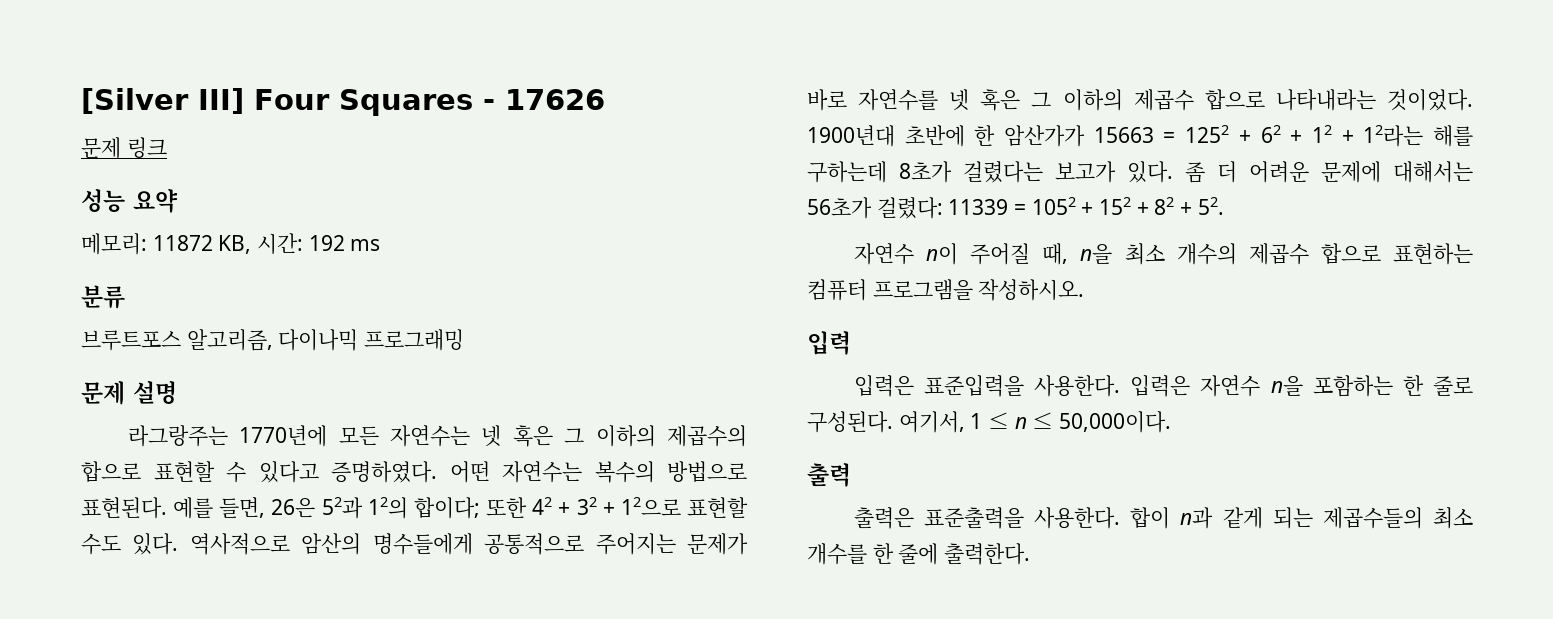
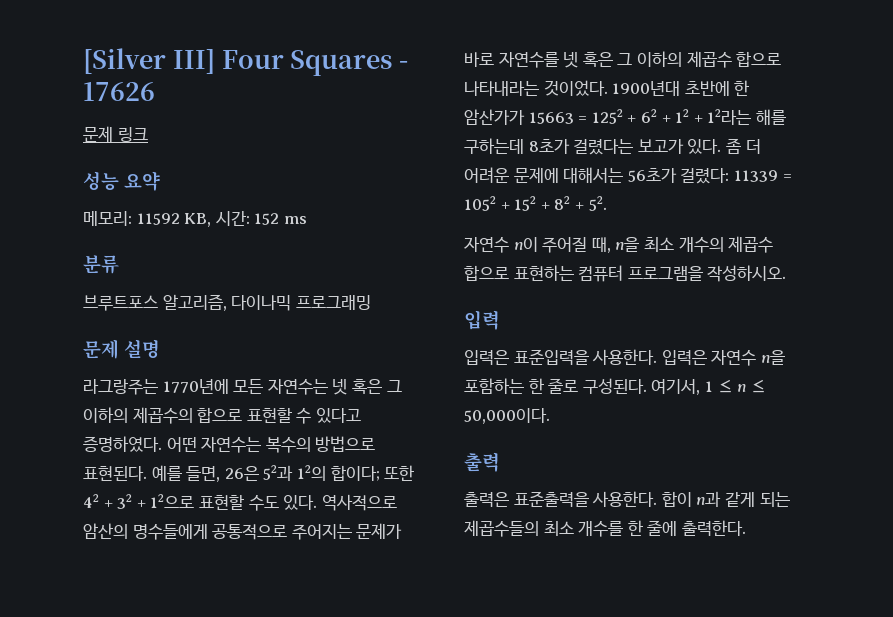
[152,235,213,251] 11872 -> [136,213,180,225] 11592
[308,235,345,251] 192 -> [254,213,280,225] 152

